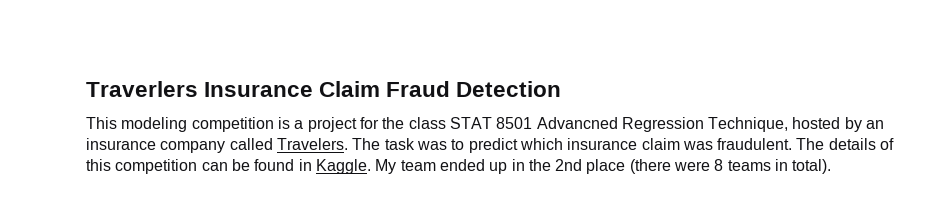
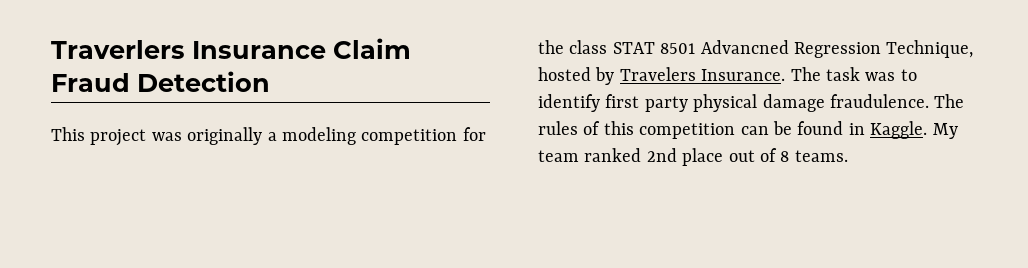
[121,117,357,132] modeling competition is a project -> [90,127,458,146] project was originally a modeling competition
[866,120,885,129] [86,138,876,153] an insurance company called Travelers. The task was to predict which insurance claim was fraudulent. The details -> [619,67,917,81] [538,94,965,112] [538,121,578,135] Travelers Insurance. The task was to identify first party physical damage fraudulence. The rules
[439,159,832,174] ended up in the 2nd place (there were 8 teams in total). -> [584,148,848,166] ranked 2nd place out of 8 teams.

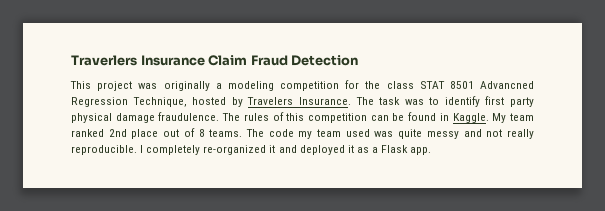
(848, 156) none -> [245,129,534,139] [71,145,432,155] The code my team used was quite messy and not really reproducible. I completely re-organized it and deployed it as a Flask app.

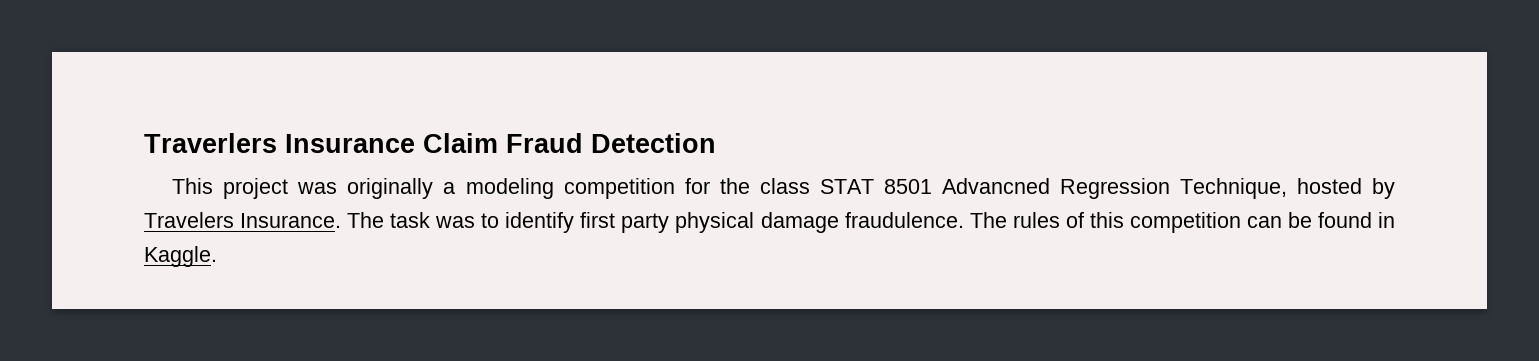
[492,113,535,123] [71,128,534,139] [71,145,432,155] My team ranked 2nd place out of 8 teams. The code my team used was quite messy and not really reproducible. I completely re-organized it and deployed it as a Flask app. -> (217, 256) none

